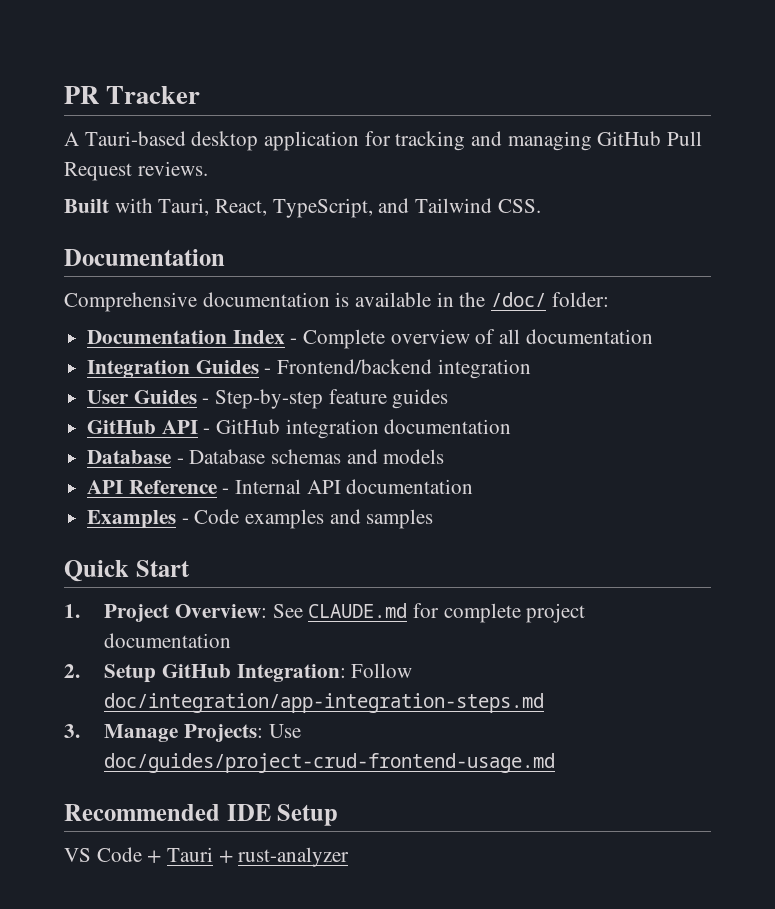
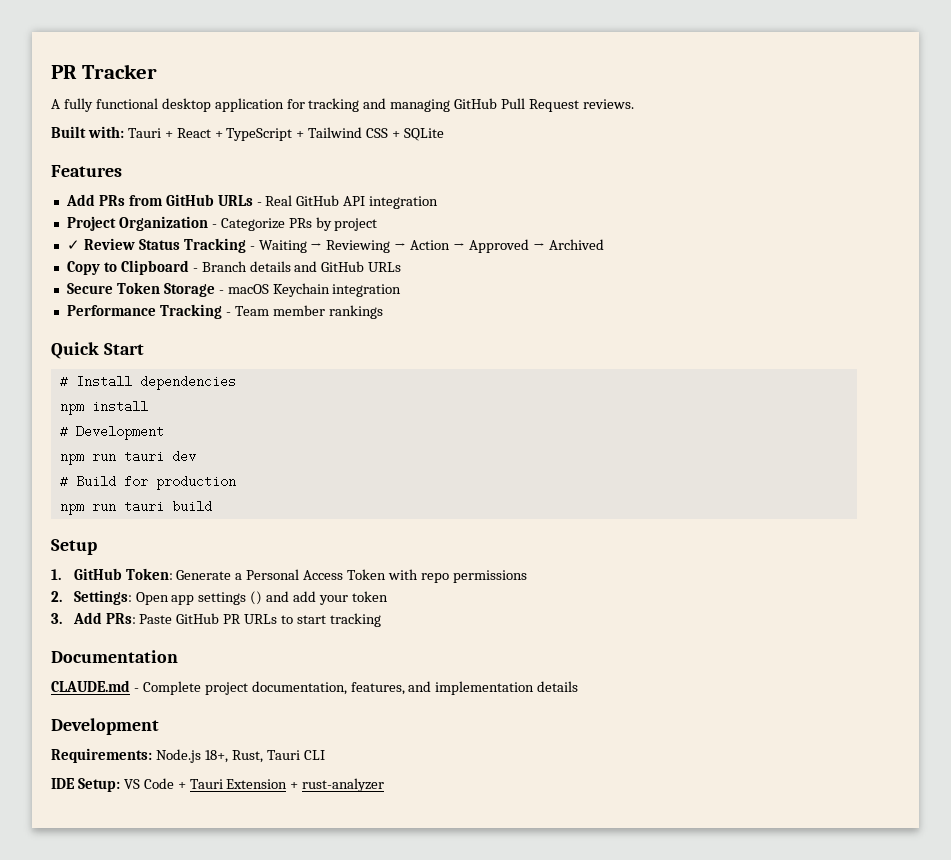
[84,131,186,146] Tauri-based -> [63,98,158,112] fully functional
[114,198,541,218] [64,249,225,266] [64,292,609,312] [87,329,653,349] [87,359,531,379] [87,389,449,409] [87,419,512,439] [87,449,445,464] [87,479,474,494] [87,509,434,529] [64,560,190,582] [64,603,586,623] [104,633,232,648] [64,663,413,683] [104,693,545,713] [64,724,301,742] [104,753,556,773] [64,804,339,826] with Tauri, React, TypeScript, and Tailwind CSS. // Documentation // Comprehensive documentation is available in the /doc/ folder: // Documentation Index - Complete overview of all documentation // Integration Guides - Frontend/backend integration // User Guides - Step-by-step feature guides // GitHub API - GitHub integration documentation // Database - Database schemas and models // API Reference - Internal API documentation // Examples - Code examples and samples // Quick Start // 1. Project Overview: See CLAUDE.md for complete project documentation // 2. Setup GitHub Integration: Follow doc/integration/app-integration-steps.md // 3. Manage Projects: Use doc/guides/project-crud-frontend-usage.md // Recommended IDE Setup // -> [87,126,445,141] [51,165,122,177] [65,194,439,209] [66,216,378,231] [66,238,604,253] [66,260,402,275] [66,282,402,297] [66,304,383,319] [51,342,144,359] [59,375,236,390] [59,400,148,415] [59,425,164,440] [59,450,196,465] [59,475,236,490] [59,500,212,515] [51,539,97,555] [51,568,527,583] [51,590,388,605] [51,612,381,627] [51,650,178,663] [51,680,579,695] [51,718,159,735] [51,748,325,763] [51,778,120,792] with: Tauri + React + TypeScript + Tailwind CSS + SQLite // Features // Add PRs from GitHub URLs - Real GitHub API integration // Project Organization - Categorize PRs by project // ✓ Review Status Tracking - Waiting → Reviewing → Action → Approved → Archived // Copy to Clipboard - Branch details and GitHub URLs // Secure Token Storage - macOS Keychain integration // Performance Tracking - Team member rankings // Quick Start // # Install dependencies // npm install // # Development // npm run tauri dev // # Build for production // npm run tauri build // Setup // 1. GitHub Token: Generate a Personal Access Token with repo permissions // 2. Settings: Open app settings () and add your token // 3. Add PRs: Paste GitHub PR URLs to start tracking // Documentation // CLAUDE.md - Complete project documentation, features, and implementation details // Development // Requirements: Node.js 18+, Rust, Tauri CLI // IDE Setup:
(214, 854) none -> [226,779,288,789] Extension

